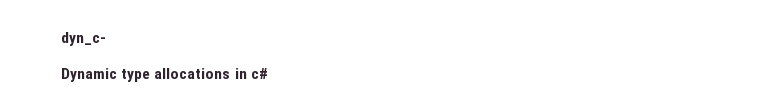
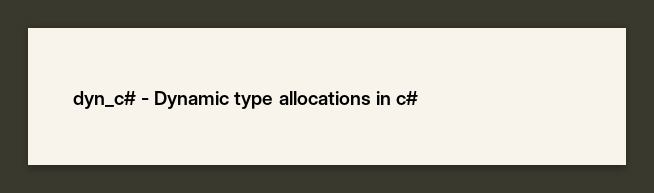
[61,32,106,46] dyn_c- // -> [73,91,150,109] dyn_c# -

